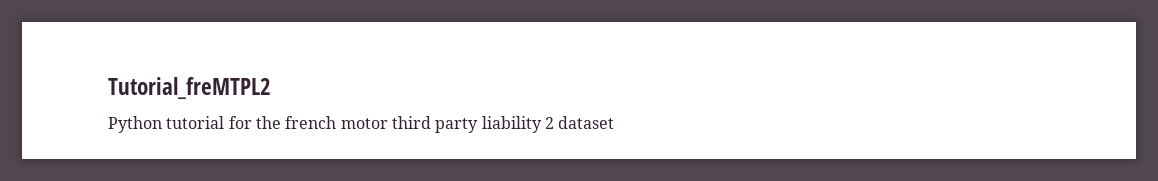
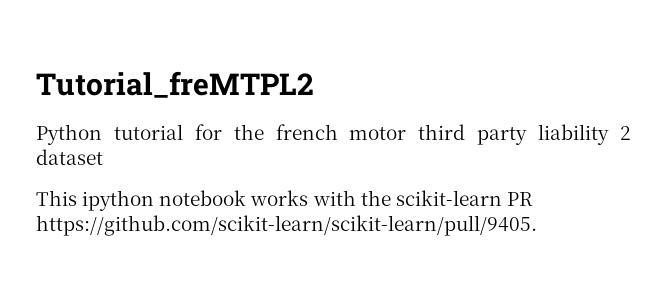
(615, 122) none -> [36,190,533,211] [36,215,537,236] // This ipython notebook works with the scikit-learn PR https://github.com/scikit-learn/scikit-learn/pull/9405.

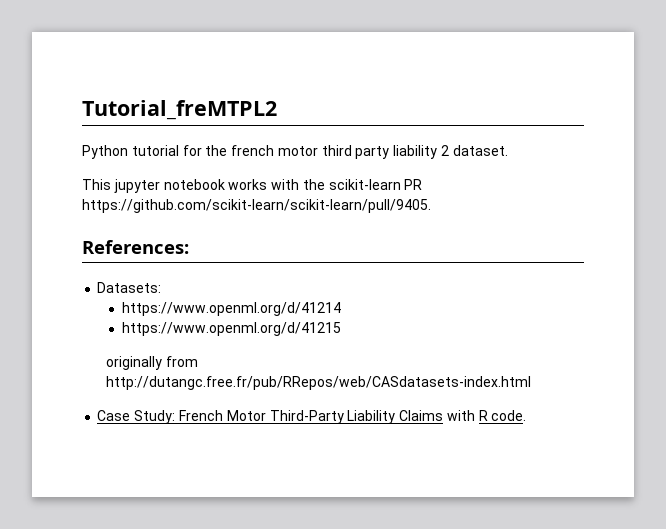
[36,149,103,165] dataset -> [452,145,508,156] dataset.
[82,190,155,211] ipython -> [113,179,160,193] jupyter
(537, 225) none -> [82,240,189,254] [97,282,162,293] [121,302,341,316] [121,322,341,336] [106,356,199,370] [106,376,532,390] [97,410,527,424] // References: // Datasets: // https://www.openml.org/d/41214 // https://www.openml.org/d/41215 // originally from http://dutangc.free.fr/pub/RRepos/web/CASdatasets-index.html // Case Study: French Motor Third-Party Liability Claims with R code.

